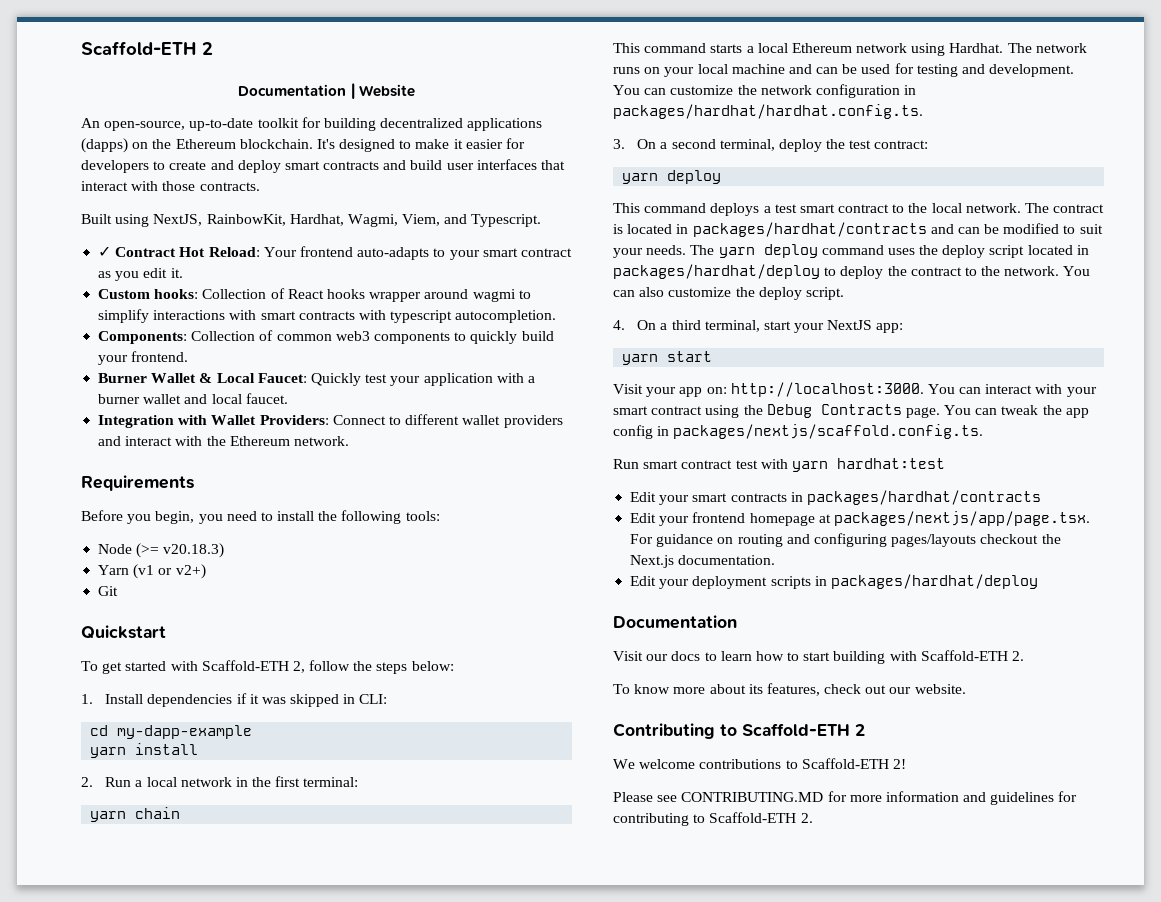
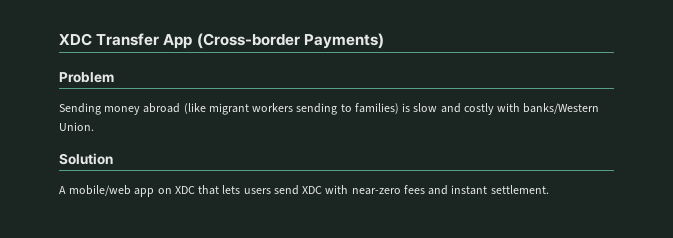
[81,41,213,55] [238,83,415,99] [81,117,543,131] [81,138,526,153] [81,159,566,173] [81,181,260,191] [81,214,542,227] [98,246,572,260] [98,268,183,281] [98,288,531,302] [98,309,557,323] [98,330,554,344] [98,351,189,365] [98,373,535,386] [98,393,288,404] [98,414,563,428] [98,436,349,446] [81,475,194,491] [81,510,440,524] [98,543,225,558] [98,564,206,579] [98,586,119,596] [81,625,166,639] [81,660,454,674] [81,693,388,707] [90,725,253,739] [90,743,199,758] [81,776,359,787] [90,807,181,822] [613,43,1087,56] [613,63,1075,77] [613,84,917,98] [613,104,923,119] [613,139,929,152] [622,170,722,184] [613,203,1105,216] [613,222,1103,237] [613,244,1089,258] [613,264,1091,279] [613,287,844,300] [613,320,904,333] [622,351,713,365] [613,382,1097,397] [613,404,1089,418] [613,424,984,439] [613,458,945,472] [630,490,1041,505] [630,511,1090,526] [630,533,1061,547] [630,555,776,568] [630,574,1038,589] [613,615,737,629] [613,650,1025,664] [613,683,966,696] [613,723,865,739] [613,758,906,769] [613,791,1078,805] [613,812,813,826] Scaffold-ETH 2 // Documentation | Website // An open-source, up-to-date toolkit for building decentralized applications (dapps) on the Ethereum blockchain. It's designed to make it easier for developers to create and deploy smart contracts and build user interfaces that interact with those contracts. // Built using NextJS, RainbowKit, Hardhat, Wagmi, Viem, and Typescript. // ✓ Contract Hot Reload: Your frontend auto-adapts to your smart contract as you edit it. // Custom hooks: Collection of React hooks wrapper around wagmi to simplify interactions with smart contracts with typescript autocompletion. // Components: Collection of common web3 components to quickly build your frontend. // Burner Wallet & Local Faucet: Quickly test your application with a burner wallet and local faucet. // Integration with Wallet Providers: Connect to different wallet providers and interact with the Ethereum network. // Requirements // Before you begin, you need to install the following tools: // Node (>= v20.18.3) // Yarn (v1 or v2+) // Git // Quickstart // To get started with Scaffold-ETH 2, follow the steps below: // 1. Install dependencies if it was skipped in CLI: // cd my-dapp-example // yarn install // 2. Run a local network in the first terminal: // yarn chain // This command starts a local Ethereum network using Hardhat. The network runs on your local machine and can be used for testing and development. You can customize the network configuration in packages/hardhat/hardhat.config.ts. // 3. On a second terminal, deploy the test contract: // yarn deploy // This command deploys a test smart contract to the local network. The contract is located in packages/hardhat/contracts and can be modified to suit your needs. The yarn deploy command uses the deploy script located in packages/hardhat/deploy to deploy the contract to the network. You can also customize the deploy script. // 4. On a third terminal, start your NextJS app: // yarn start // Visit your app on: http://localhost:3000. You can interact with your smart contract using the Debug Contracts page. You can tweak the app config in packages/nextjs/scaffold.config.ts. // Run smart contract test with yarn hardhat:test // Edit your smart contracts in packages/hardhat/contracts // Edit your frontend homepage at packages/nextjs/app/page.tsx. For guidance on routing and configuring pages/layouts checkout the Next.js documentation. // Edit your deployment scripts in packages/hardhat/deploy // Documentation // Visit our docs to learn how to start building with Scaffold-ETH 2. // To know more about its features, check out our website. // Contributing to Scaffold-ETH 2 // We welcome contributions to Scaffold-ETH 2! // Please see CONTRIBUTING.MD for more information and guidelines for contributing to Scaffold-ETH 2. -> [59,33,384,49] [59,72,114,83] [59,103,600,115] [59,122,94,131] [59,153,113,165] [59,185,549,197] XDC Transfer App (Cross-border Payments) // Problem // Sending money abroad (like migrant workers sending to families) is slow and costly with banks/Western Union. // Solution // A mobile/web app on XDC that lets users send XDC with near-zero fees and instant settlement.

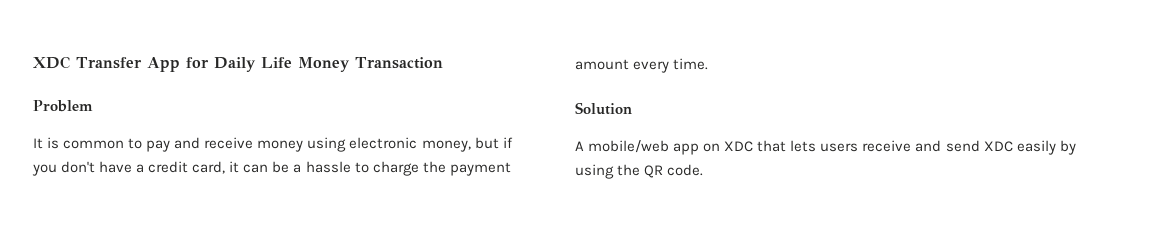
[196,33,384,49] [59,72,114,83] [59,103,600,115] [59,122,94,131] (Cross-border Payments) // Problem // Sending money abroad (like migrant workers sending to families) is slow and costly with banks/Western Union. -> [185,57,443,72] [33,100,93,112] [33,137,513,152] [32,161,511,176] [575,58,709,73] for Daily Life Money Transaction // Problem // It is common to pay and receive money using electronic money, but if you don't have a credit card, it can be a hassle to charge the payment amount every time.
[273,185,549,195] send XDC with near-zero fees and instant settlement. -> [862,140,1076,155] [575,164,704,179] receive and send XDC easily by using the QR code.

